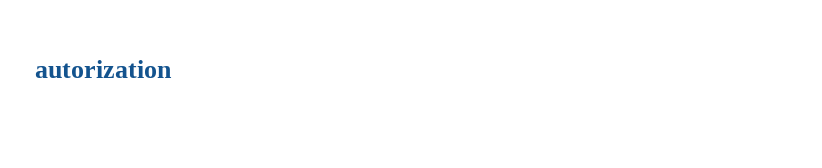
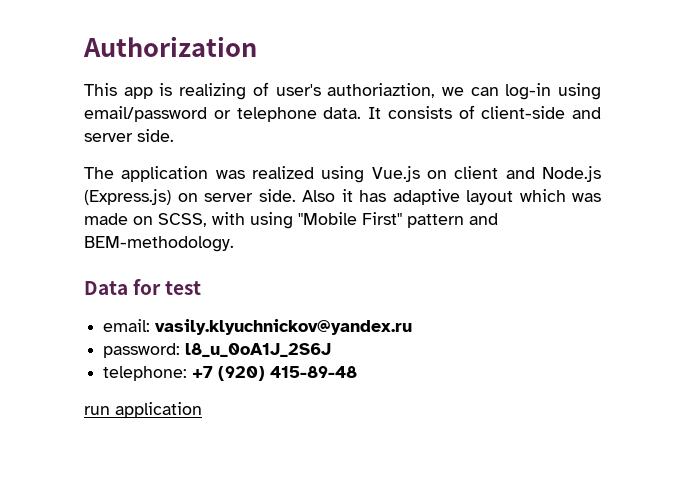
[35,60,172,78] autorization -> [83,36,257,57] [84,82,601,100] [84,105,601,122] [84,129,174,142] [84,166,601,183] [84,189,601,205] [84,212,498,229] [84,236,234,252] [84,279,202,295] [103,319,413,335] [103,343,332,358] [103,366,358,381] [84,402,202,418] Authorization // This app is realizing of user's authoriaztion, we can log-in using email/password or telephone data. It consists of client-side and server side. // The application was realized using Vue.js on client and Node.js (Express.js) on server side. Also it has adaptive layout which was made on SCSS, with using "Mobile First" pattern and BEM-methodology. // Data for test // email: vasily.klyuchnickov@yandex.ru // password: l8_u_0oA1J_2S6J // telephone: +7 (920) 415-89-48 // run application

